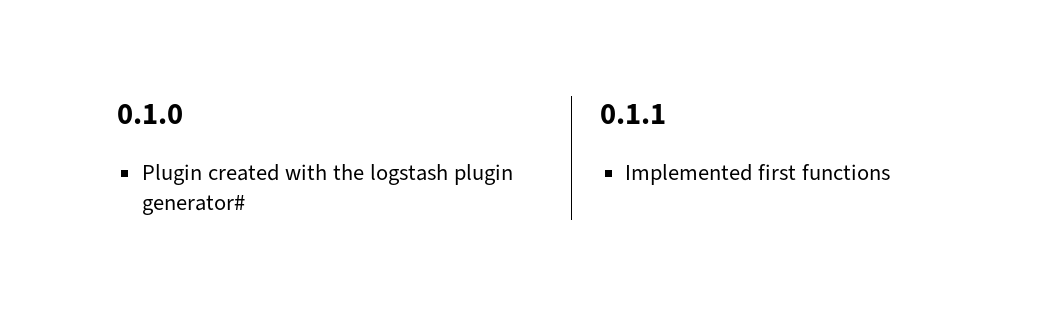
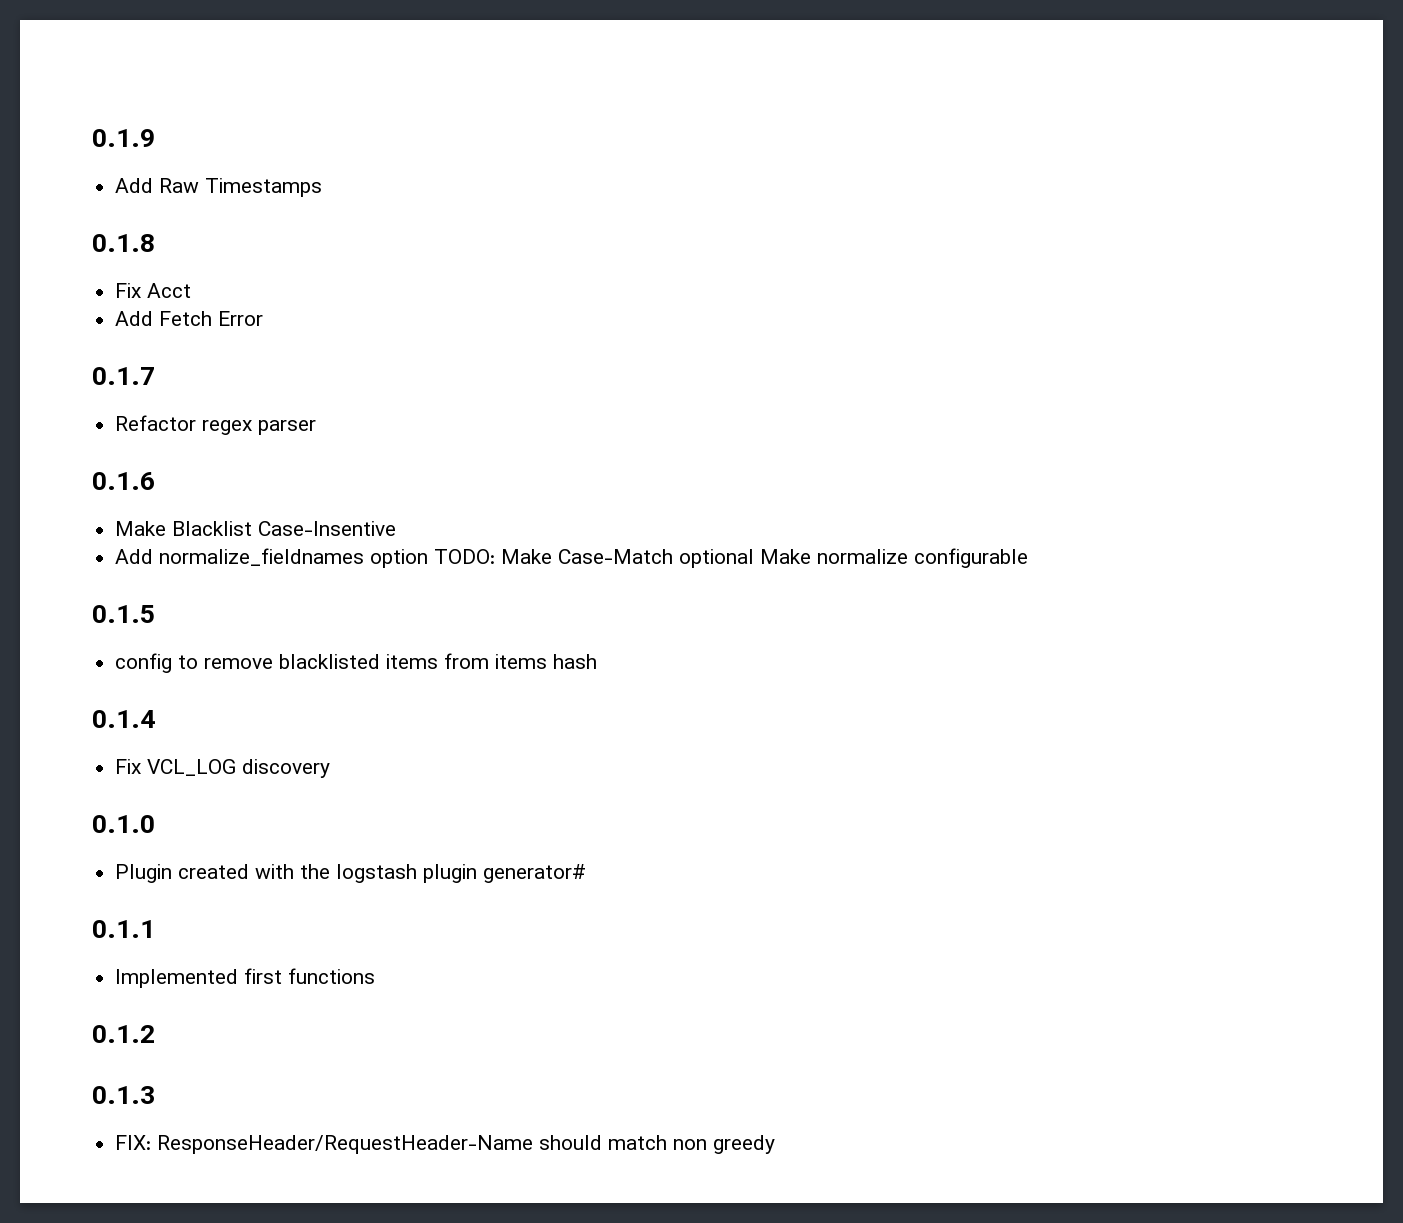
(117, 114) none -> [92,129,155,147] [115,178,323,197] [92,234,155,252] [115,283,192,298] [115,311,264,326] [92,367,155,385] [115,415,317,435] [92,472,155,490] [115,521,397,536] [115,548,1029,568] [92,605,155,623] [115,653,598,673] [92,710,155,728] [115,759,331,778] 0.1.9 // Add Raw Timestamps // 0.1.8 // Fix Acct // Add Fetch Error // 0.1.7 // Refactor regex parser // 0.1.6 // Make Blacklist Case-Insentive // Add normalize_fieldnames option TODO: Make Case-Match optional Make normalize configurable // 0.1.5 // config to remove blacklisted items from items hash // 0.1.4 // Fix VCL_LOG discovery //
(890, 172) none -> [92,1025,155,1043] [92,1086,155,1104] [115,1135,776,1154] // 0.1.2 // 0.1.3 // FIX: ResponseHeader/RequestHeader-Name should match non greedy

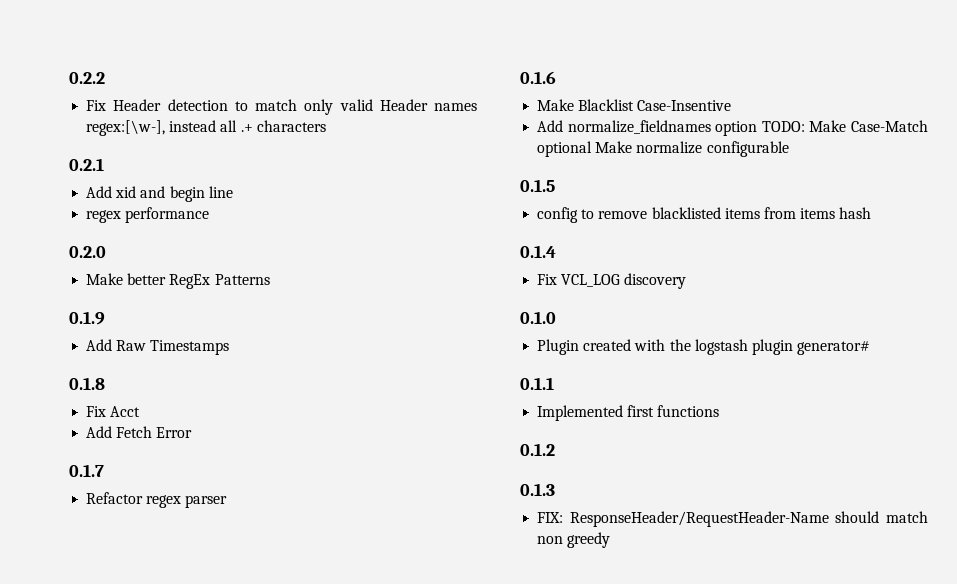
(92, 138) none -> [69,72,105,84] [86,99,477,115] [86,120,326,136] [69,158,104,171] [86,186,233,202] [86,207,210,223] [69,246,106,258] [86,273,270,289] 0.2.2 // Fix Header detection to match only valid Header names regex:[\w-], instead all .+ characters // 0.2.1 // Add xid and begin line // regex performance // 0.2.0 // Make better RegEx Patterns //

